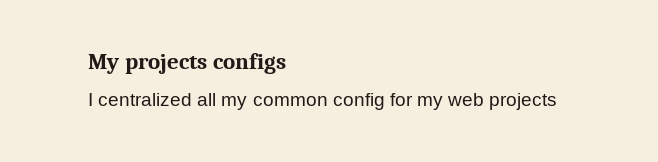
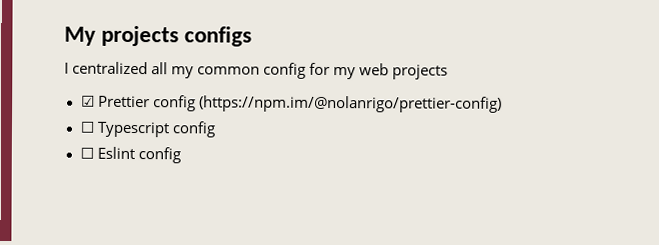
(558, 101) none -> [80,95,502,113] [79,121,216,138] [79,146,181,164] // ☑ Prettier config (https://npm.im/@nolanrigo/prettier-config) // ☐ Typescript config // ☐ Eslint config

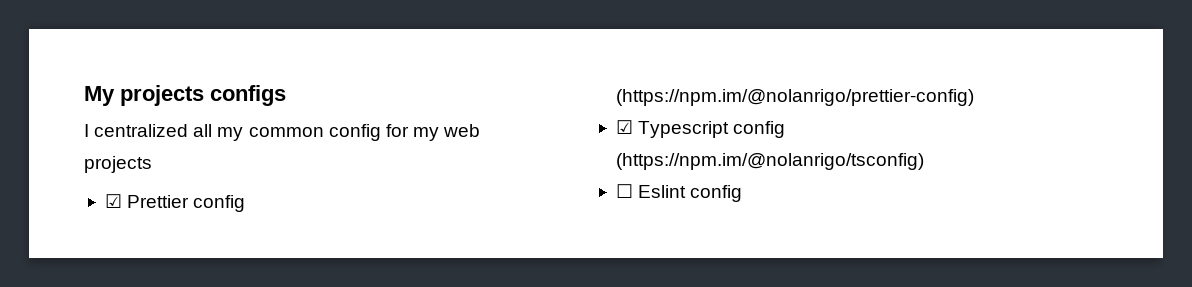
[79,121,95,133] ☐ -> [615,120,633,134] ☑
(216, 129) none -> [615,153,924,170] (https://npm.im/@nolanrigo/tsconfig)

